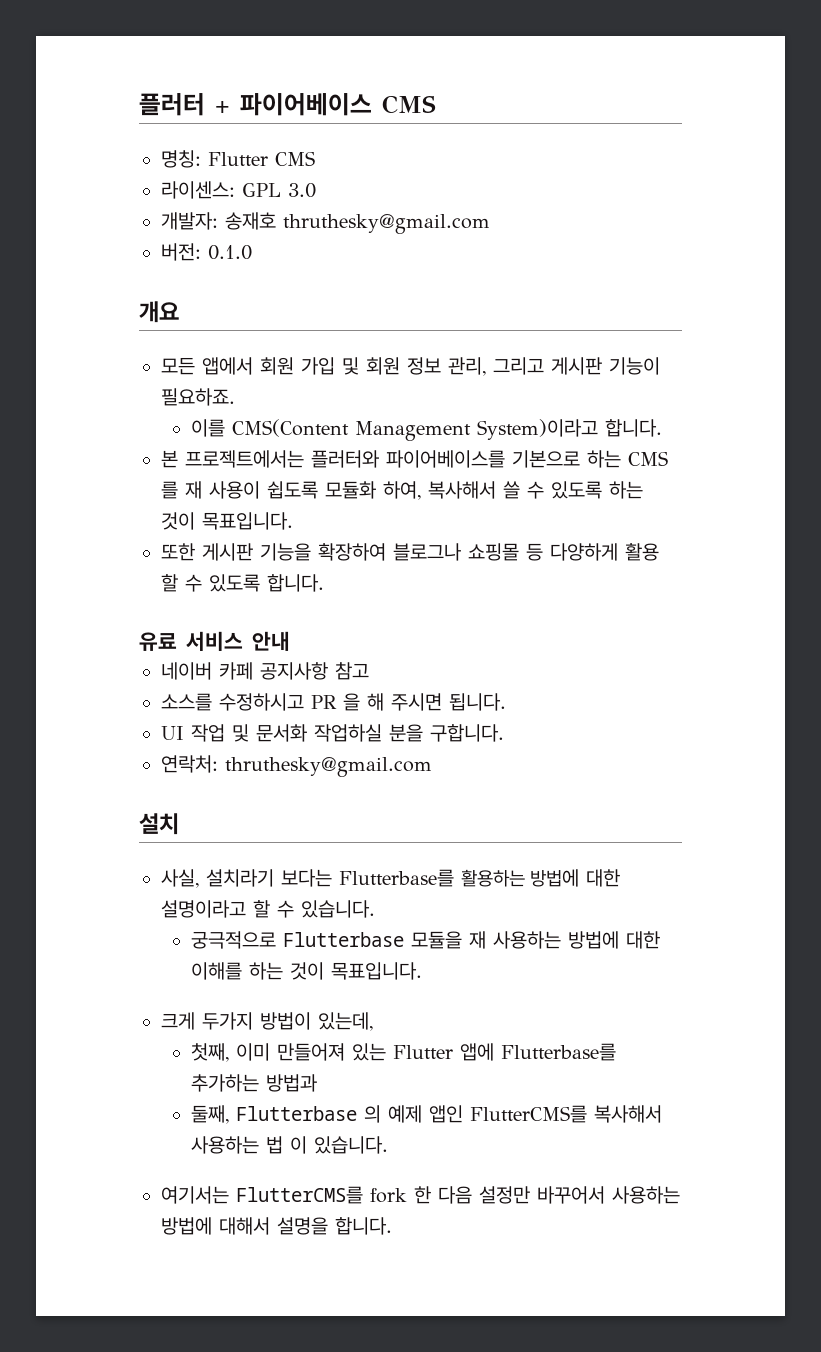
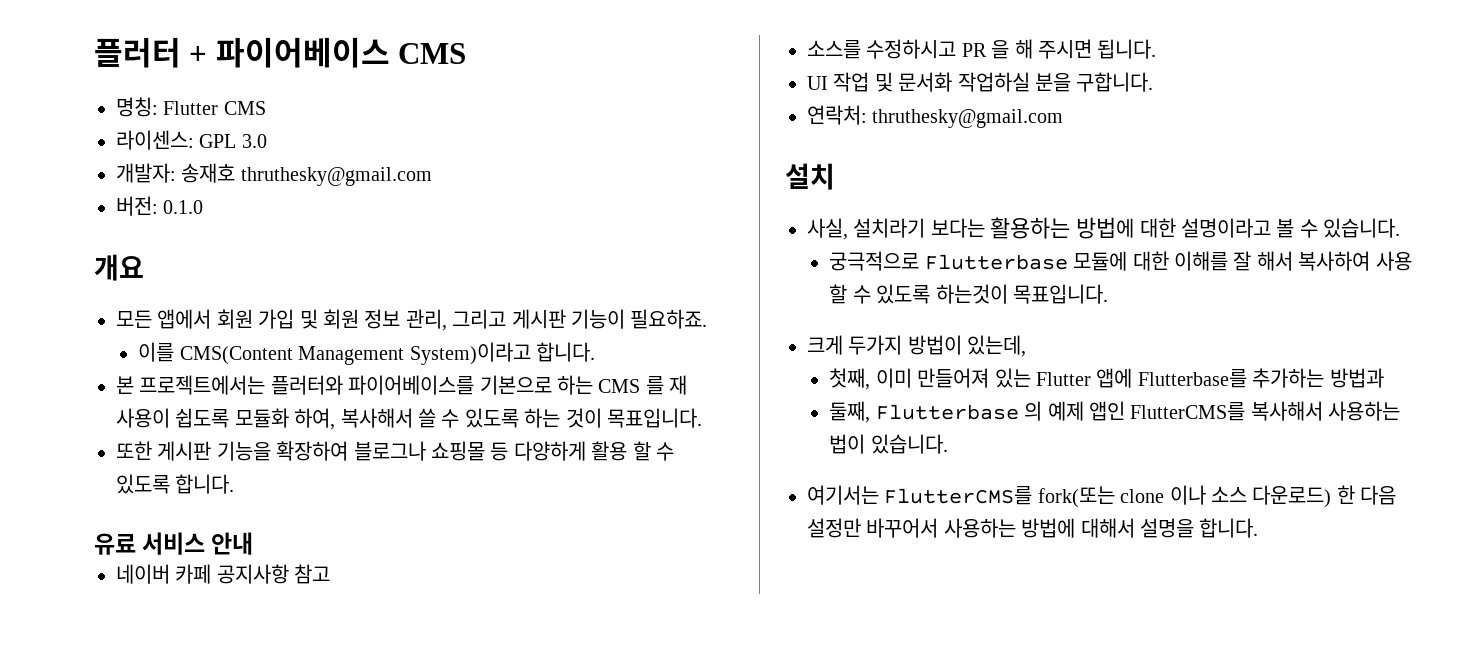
[339,869,454,887] Flutterbase를 -> (985, 228) none
[253,900,270,918] 할 -> [1276,218,1295,238] 볼
[411,931,661,949] [191,962,325,980] 모듈을 재 사용하는 방법에 대한 이해를 하는 것이 -> [1073,251,1412,271] [829,284,1008,304] 모듈에 대한 이해를 잘 해서 복사하여 사용 할 수 있도록 하는것이
[266,1136,308,1154] 법 이 -> [829,434,866,454] 법이
[370,1188,407,1203] fork -> [1037,485,1332,508] fork(또는 clone 이나 소스 다운로드)

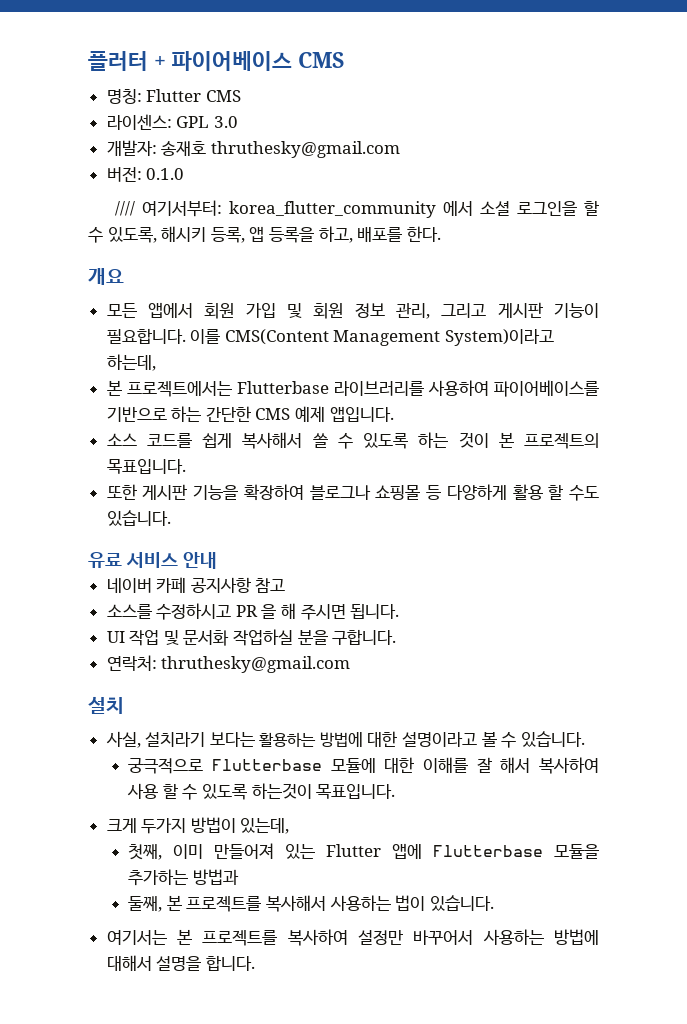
(204, 207) none -> [115,200,599,218] [88,226,441,243] // //// 여기서부터: korea_flutter_community 에서 소셜 로그인을 할 수 있도록, 해시키 등록, 앱 등록을 하고, 배포를 한다.
[630,309,708,329] 필요하죠. // -> [106,328,186,344] 필요합니다.
[535,342,595,362] 합니다. -> [106,354,156,371] 하는데,
[270,375,688,395] [116,408,336,430] 플러터와 파이어베이스를 기본으로 하는 CMS 를 재 사용이 쉽도록 모듈화 하여, -> [236,380,599,397] [106,406,394,422] [106,433,233,448] Flutterbase 라이브러리를 사용하여 파이어베이스를 기반으로 하는 간단한 CMS 예제 앱입니다. // 소스 코드를 쉽게
(602, 418) none -> [498,432,599,449] 본 프로젝트의
[655,442,674,461] [116,474,235,494] 수 있도록 합니다. -> [569,485,600,501] [106,510,171,526] 수도 있습니다.
[1137,369,1247,388] Flutterbase를 -> [433,844,599,859] Flutterbase 모듈을
[875,401,1246,421] Flutterbase 의 예제 앱인 FlutterCMS를 -> [166,895,262,912] 본 프로젝트를
[884,485,1397,508] FlutterCMS를 fork(또는 clone 이나 소스 다운로드) 한 다음 -> [177,929,348,946] 본 프로젝트를 복사하여

